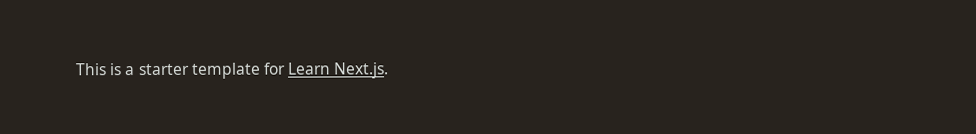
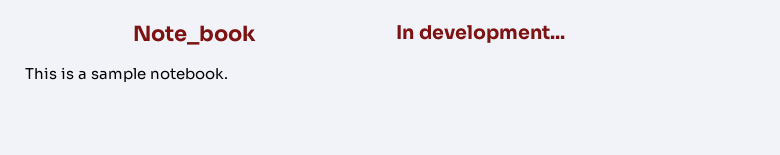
(75, 69) none -> [132,25,256,45] Note_book //
[137,62,390,79] starter template for Learn Next.js. -> [91,68,229,82] [396,25,566,43] sample notebook. // In development...

